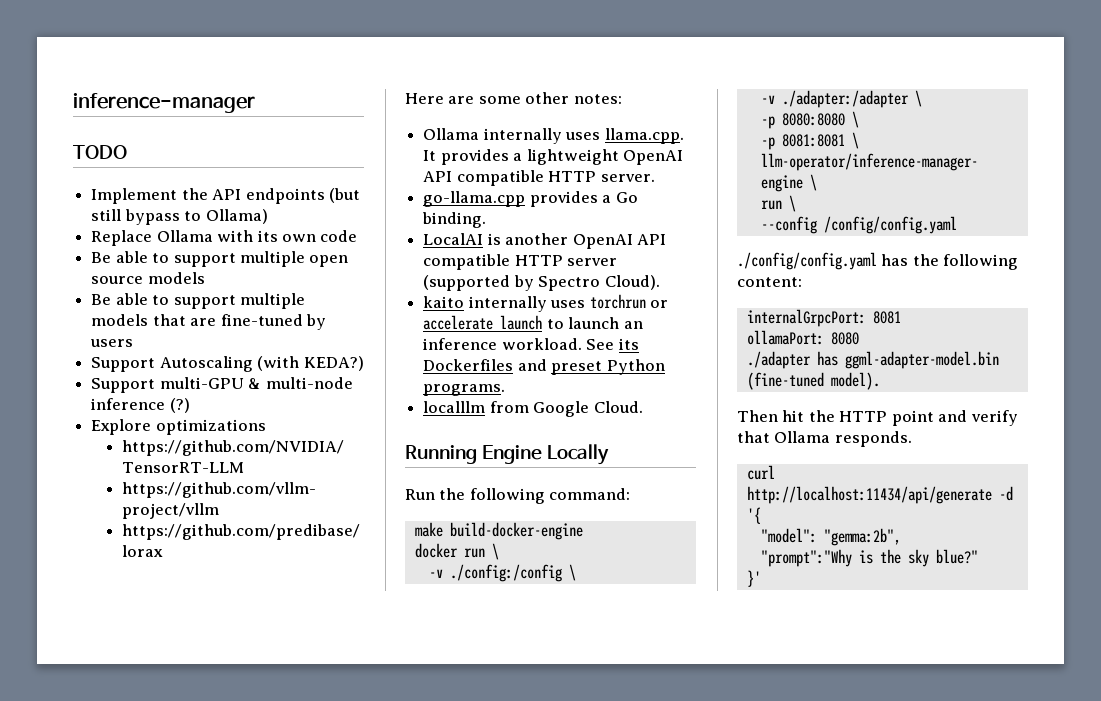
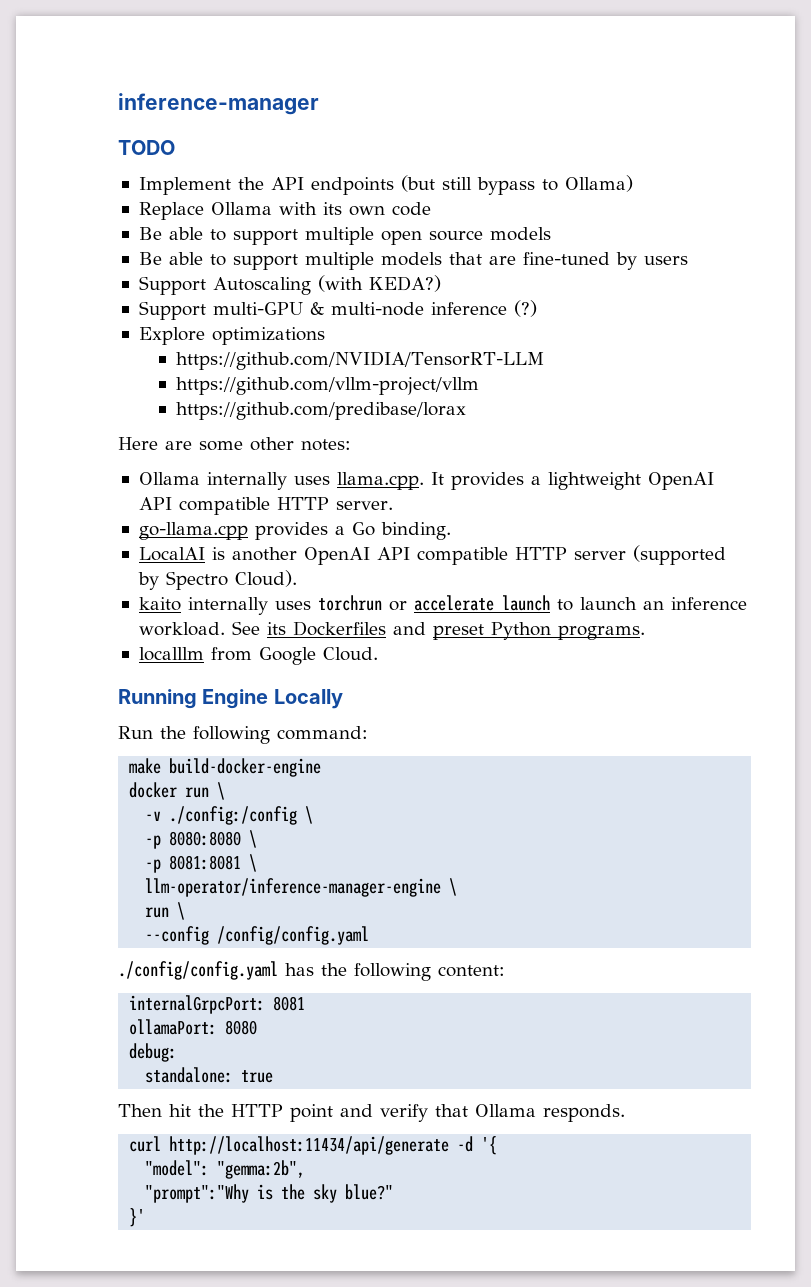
[760,90,922,108] // -v ./adapter:/adapter \ -> (314, 815) none
[746,351,999,369] [746,372,880,390] ./adapter has ggml-adapter-model.bin (fine-tuned model). -> [129,1043,178,1062] [145,1067,274,1083] debug: // standalone: true

